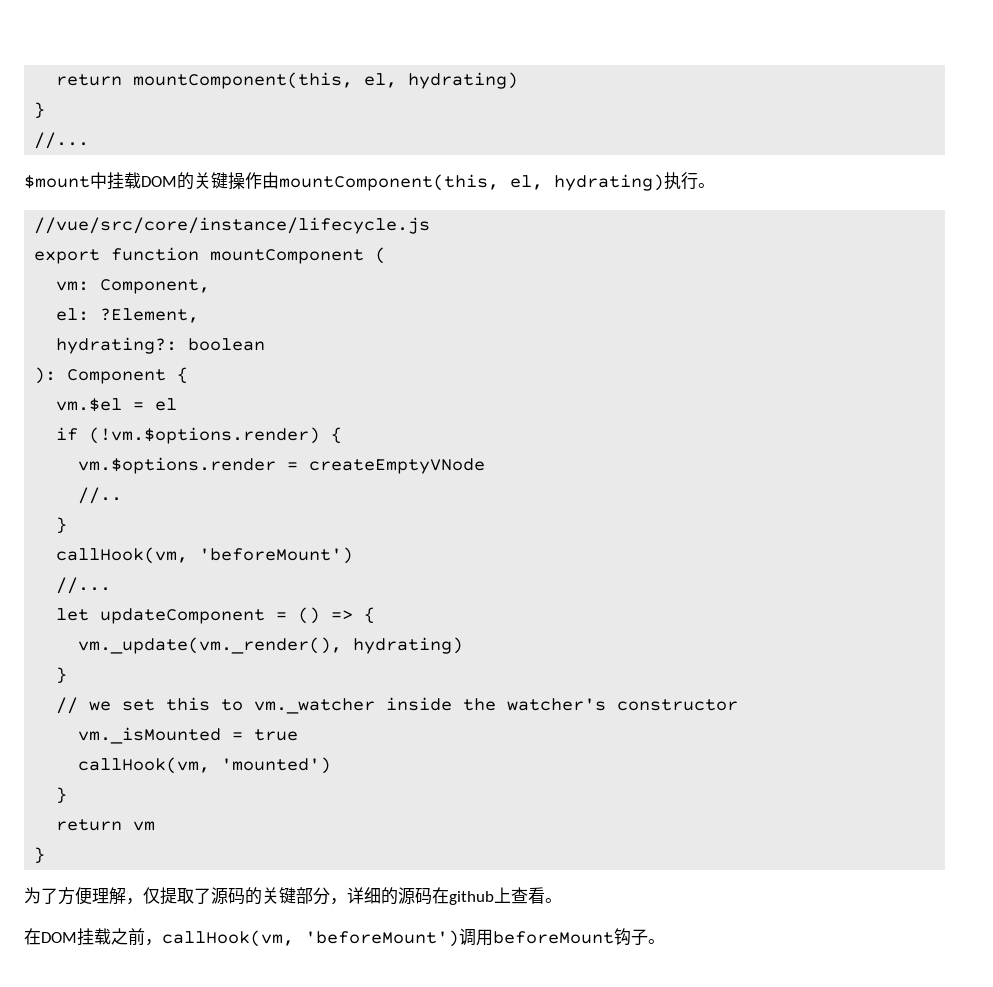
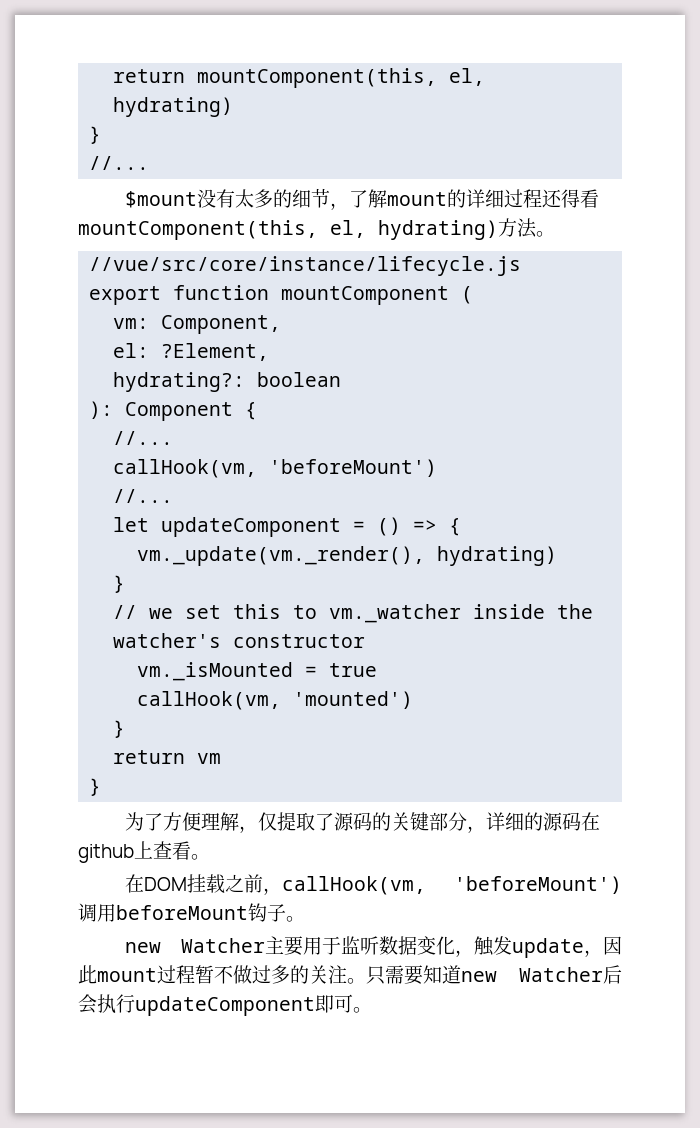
[90,172,698,191] 中挂载DOM的关键操作由mountComponent(this, el, hydrating)执行 -> [197,188,600,210] [78,218,537,240] 没有太多的细节，了解mount的详细过程还得看mountComponent(this, el, hydrating)方法
[56,398,178,412] [56,427,343,444] [78,457,486,474] [78,487,123,504] [56,517,68,534] vm.$el = el // if (!vm.$options.render) { // vm.$options.render = createEmptyVNode // //.. // } -> [113,431,174,445] //...
(665, 941) none -> [125,936,622,958] [78,965,622,985] [78,994,372,1016] // new Watcher主要用于监听数据变化，触发update，因此mount过程暂不做过多的关注。只需要知道new Watcher后会执行updateComponent即可。

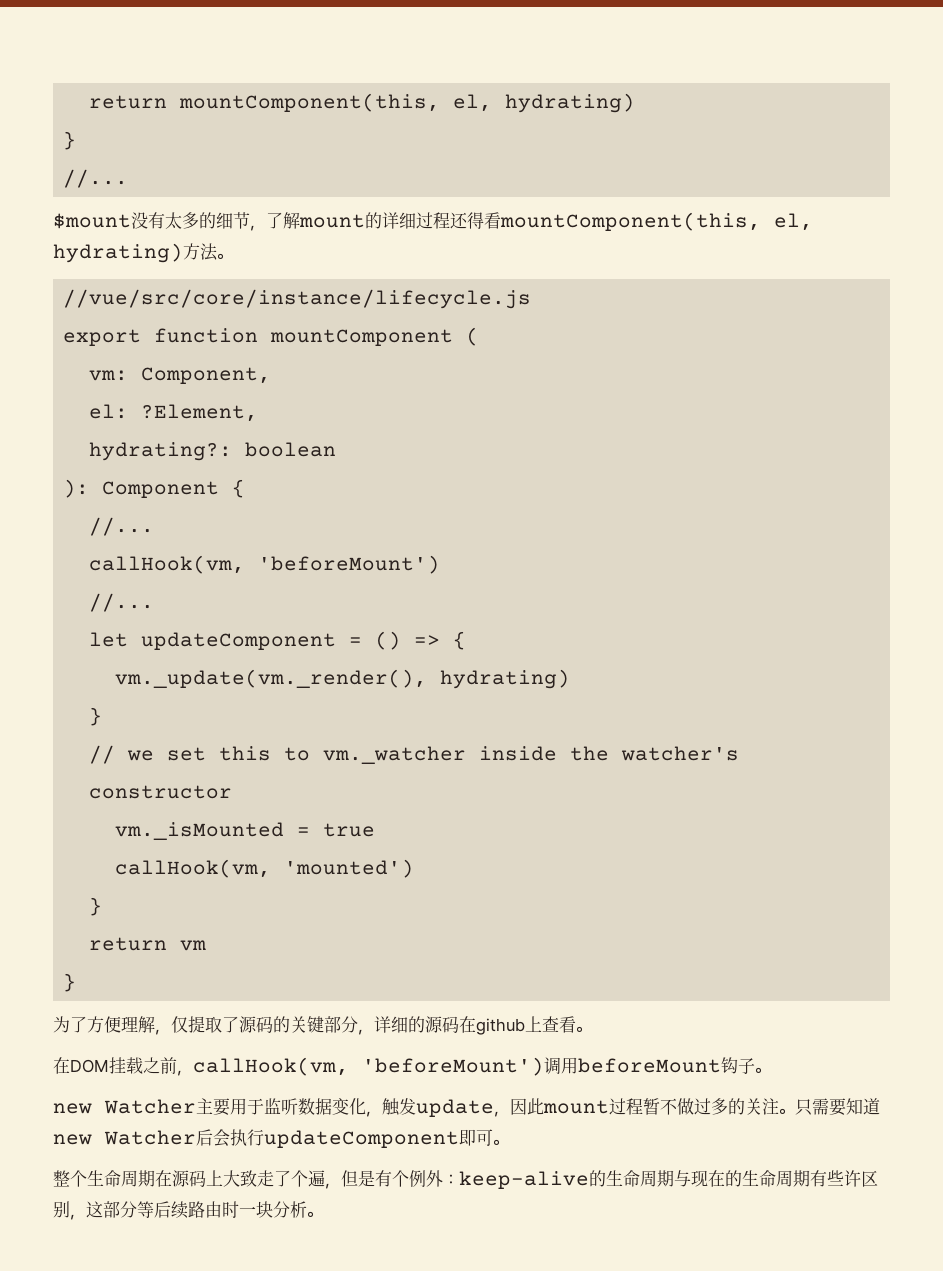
(372, 1010) none -> [53,1170,878,1189] [53,1201,323,1220] // 整个生命周期在源码上大致走了个遍，但是有个例外：keep-alive的生命周期与现在的生命周期有些许区别，这部分等后续路由时一块分析。

